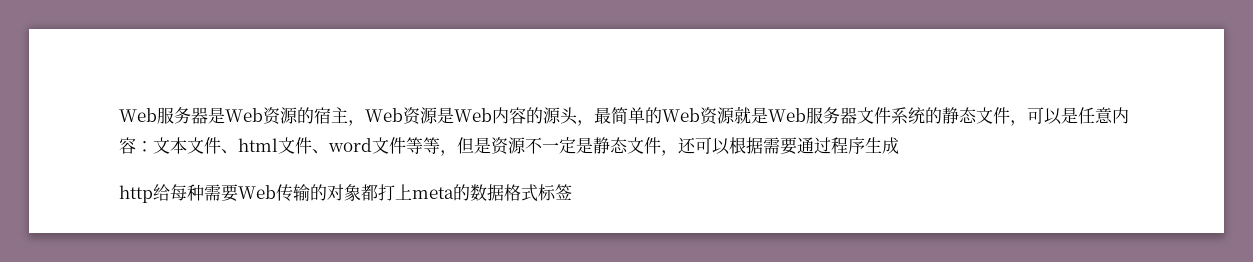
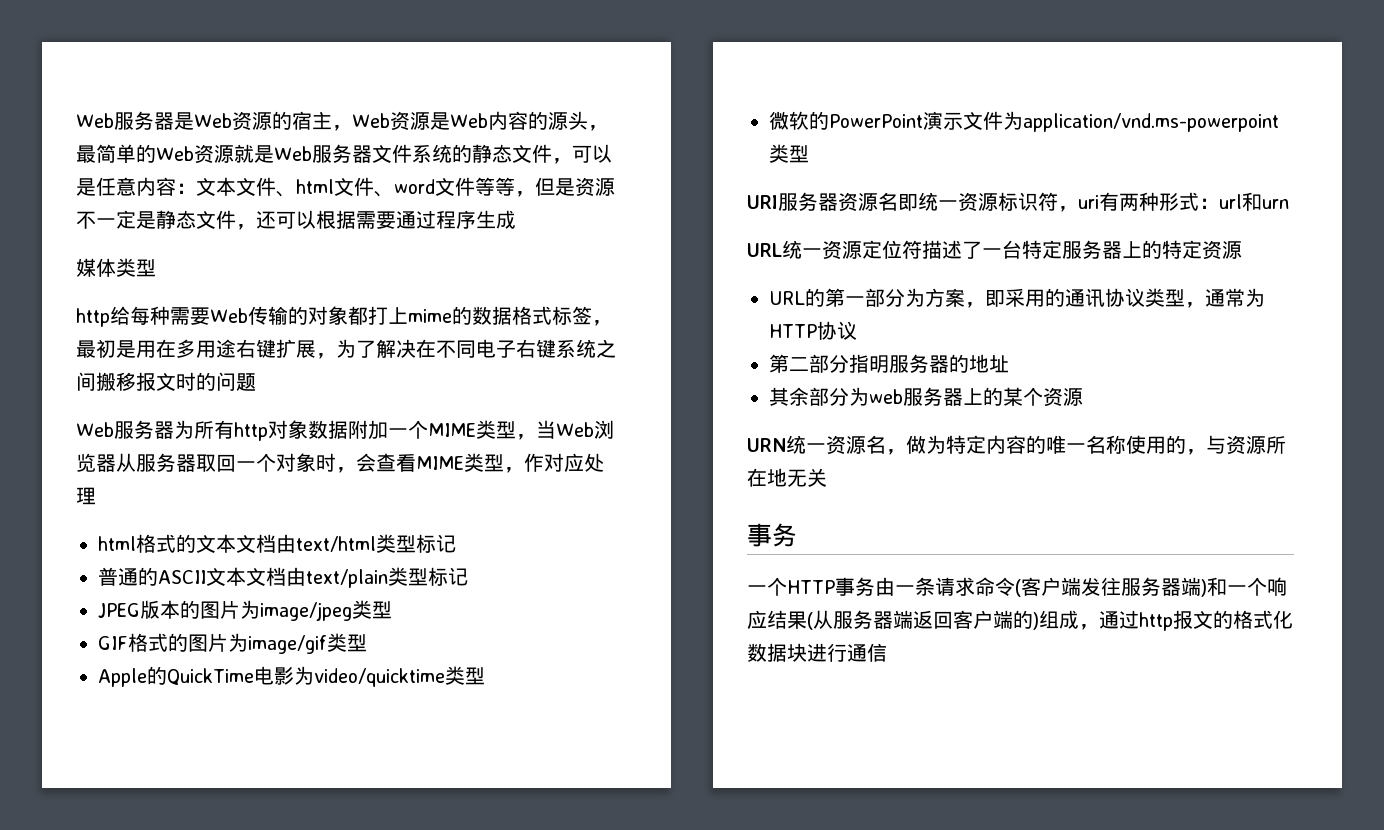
(899, 145) none -> [76,258,156,277] // 媒体类型
[412,187,454,199] meta -> [407,309,452,323] mime
(572, 192) none -> [591,320,612,326] [76,339,616,359] [76,372,256,391] [76,420,614,441] [76,453,604,473] [76,487,96,505] [98,534,456,553] [98,567,468,588] [98,600,392,621] [98,633,367,654] [98,666,485,687] [769,111,1279,132] [769,144,809,163] [747,192,1289,212] [747,240,1242,260] [769,288,1265,308] [769,321,857,340] [769,354,1009,373] [769,387,1083,407] [747,435,1286,455] [747,468,827,487] [747,523,797,547] [747,577,1287,597] [747,610,1293,631] [747,643,887,662] ，最初是用在多用途右键扩展，为了解决在不同电子右键系统之间搬移报文时的问题 // Web服务器为所有http对象数据附加一个MIME类型，当Web浏览器从服务器取回一个对象时，会查看MIME类型，作对应处理 // html格式的文本文档由text/html类型标记 // 普通的ASCII文本文档由text/plain类型标记 // JPEG版本的图片为image/jpeg类型 // GIF格式的图片为image/gif类型 // Apple的QuickTime电影为video/quicktime类型 // 微软的PowerPoint演示文件为application/vnd.ms-powerpoint类型 // URI服务器资源名即统一资源标识符，uri有两种形式：url和urn // URL统一资源定位符描述了一台特定服务器上的特定资源 // URL的第一部分为方案，即采用的通讯协议类型，通常为HTTP协议 // 第二部分指明服务器的地址 // 其余部分为web服务器上的某个资源 // URN统一资源名，做为特定内容的唯一名称使用的，与资源所在地无关 // 事务 // 一个HTTP事务由一条请求命令(客户端发往服务器端)和一个响应结果(从服务器端返回客户端的)组成，通过http报文的格式化数据块进行通信

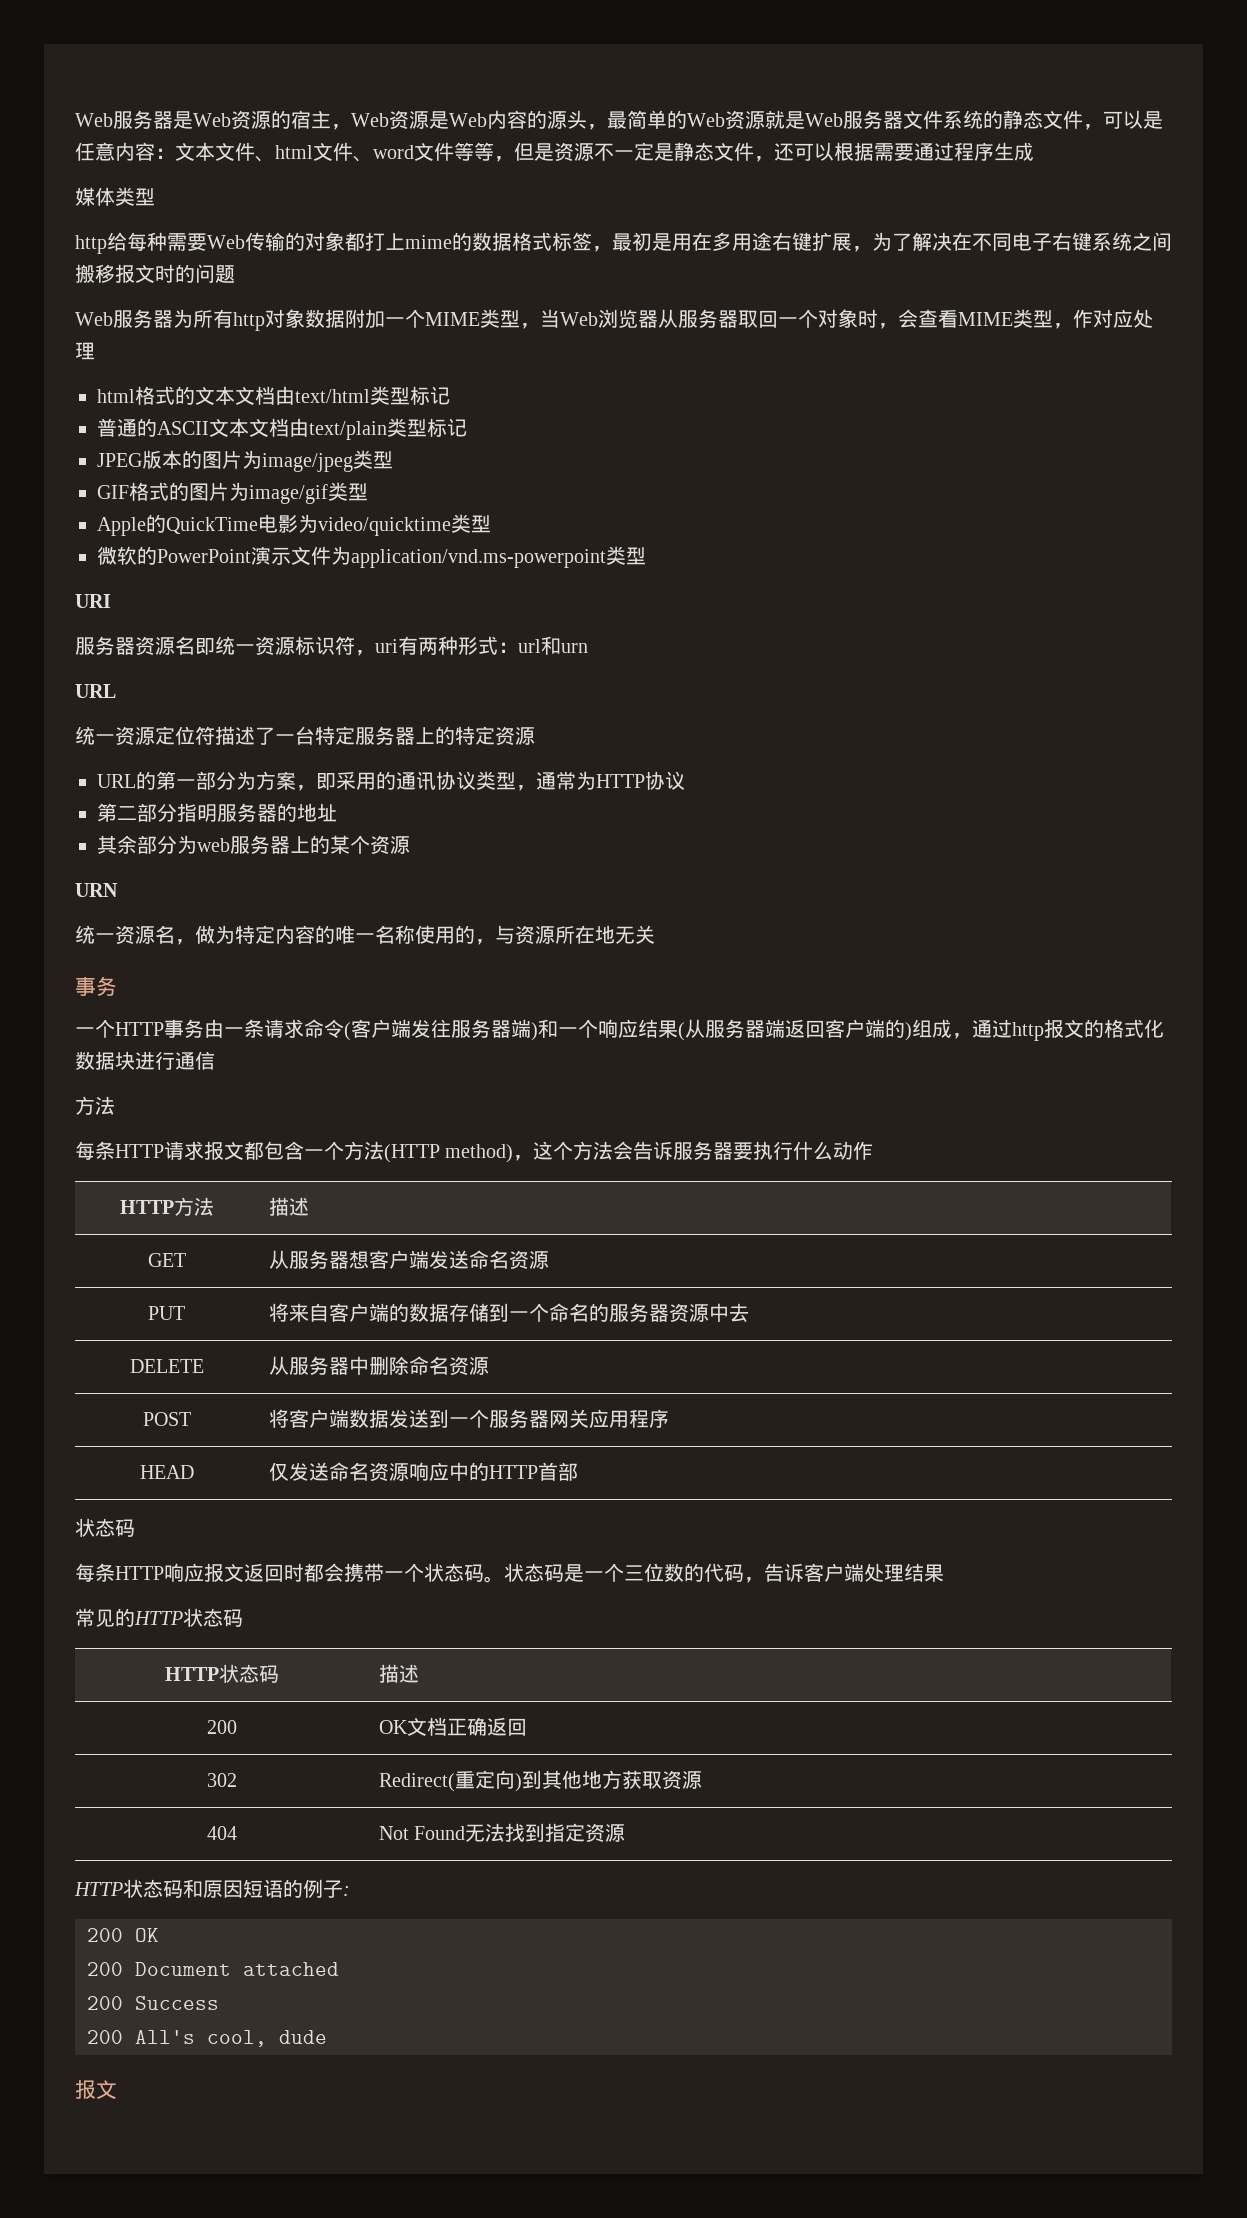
(778, 202) none -> (111, 601) //
(782, 250) none -> (116, 691) //
(786, 445) none -> (118, 890) //
(887, 652) none -> [75,1096,115,1115] [75,1141,874,1163] [119,1197,214,1216] [269,1197,310,1216] [147,1253,186,1267] [269,1250,550,1270] [148,1306,185,1320] [269,1303,750,1323] [129,1359,204,1373] [269,1356,490,1376] [142,1412,191,1426] [269,1409,670,1428] [139,1465,194,1479] [269,1462,579,1482] [75,1518,135,1537] [75,1563,944,1583] [75,1608,243,1627] [164,1664,279,1683] [379,1664,420,1683] [206,1720,237,1734] [379,1717,528,1736] [206,1773,237,1787] [379,1770,703,1792] [206,1826,237,1840] [379,1823,626,1843] [74,1879,350,1898] [87,1928,159,1942] [87,1962,339,1976] [87,1996,219,2010] [87,2030,327,2047] [75,2080,117,2100] // 方法 // 每条HTTP请求报文都包含一个方法(HTTP method)，这个方法会告诉服务器要执行什么动作 // HTTP方法 | 描述 // GET | 从服务器想客户端发送命名资源 // PUT | 将来自客户端的数据存储到一个命名的服务器资源中去 // DELETE | 从服务器中删除命名资源 // POST | 将客户端数据发送到一个服务器网关应用程序 // HEAD | 仅发送命名资源响应中的HTTP首部 // 状态码 // 每条HTTP响应报文返回时都会携带一个状态码。状态码是一个三位数的代码，告诉客户端处理结果 // 常见的HTTP状态码 // HTTP状态码 | 描述 // 200 | OK文档正确返回 // 302 | Redirect(重定向)到其他地方获取资源 // 404 | Not Found无法找到指定资源 // HTTP状态码和原因短语的例子: // 200 OK // 200 Document attached // 200 Success // 200 All's cool, dude // 报文

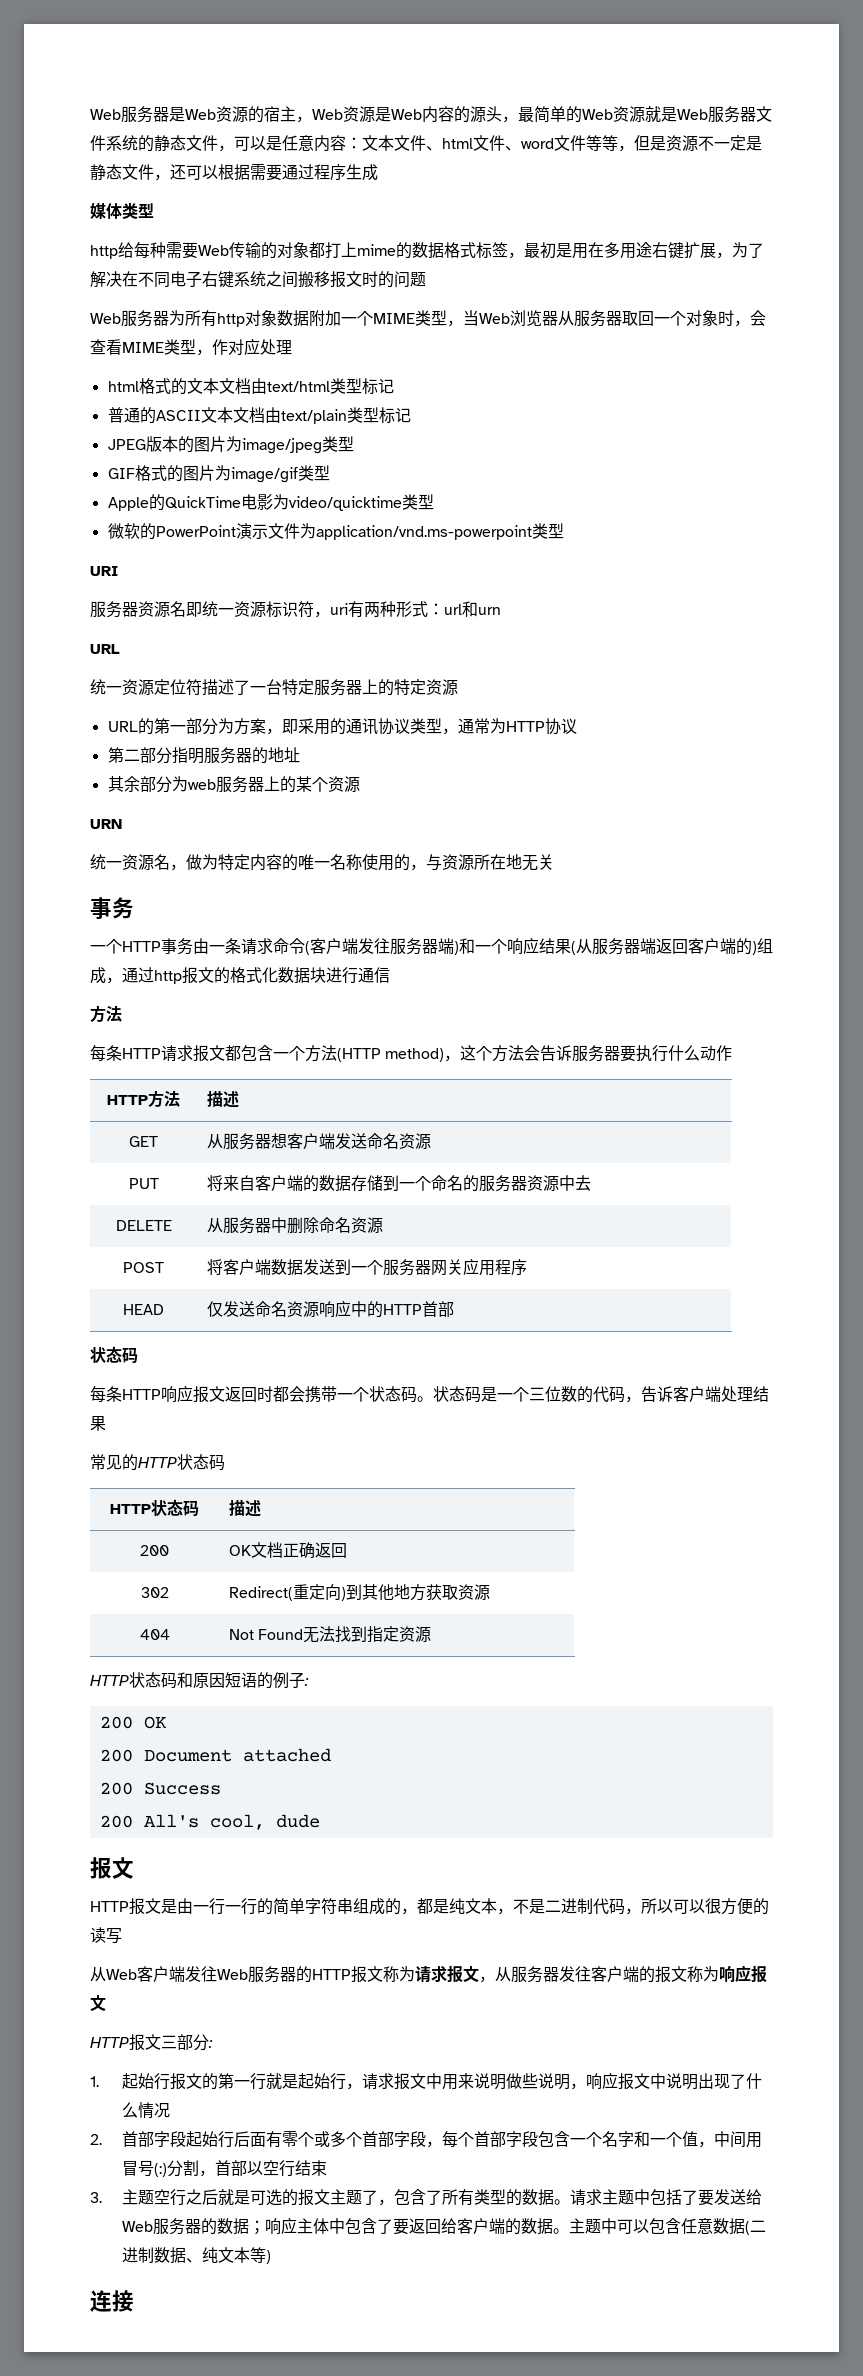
(117, 2090) none -> [90,1898,769,1915] [90,1927,122,1944] [90,1965,767,1983] [90,1995,106,2012] [90,2034,213,2051] [90,2072,762,2090] [121,2102,170,2119] [90,2131,762,2148] [121,2160,327,2177] [90,2189,762,2206] [121,2217,766,2235] [121,2247,271,2264] [90,2290,134,2312] // HTTP报文是由一行一行的简单字符串组成的，都是纯文本，不是二进制代码，所以可以很方便的读写 // 从Web客户端发往Web服务器的HTTP报文称为请求报文，从服务器发往客户端的报文称为响应报文 // HTTP报文三部分: // 1.起始行报文的第一行就是起始行，请求报文中用来说明做些说明，响应报文中说明出现了什么情况 // 2.首部字段起始行后面有零个或多个首部字段，每个首部字段包含一个名字和一个值，中间用冒号(:)分割，首部以空行结束 // 3.主题空行之后就是可选的报文主题了，包含了所有类型的数据。请求主题中包括了要发送给Web服务器的数据；响应主体中包含了要返回给客户端的数据。主题中可以包含任意数据(二进制数据、纯文本等) // 连接

